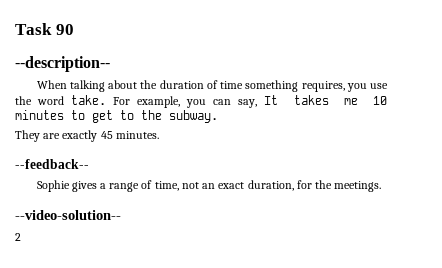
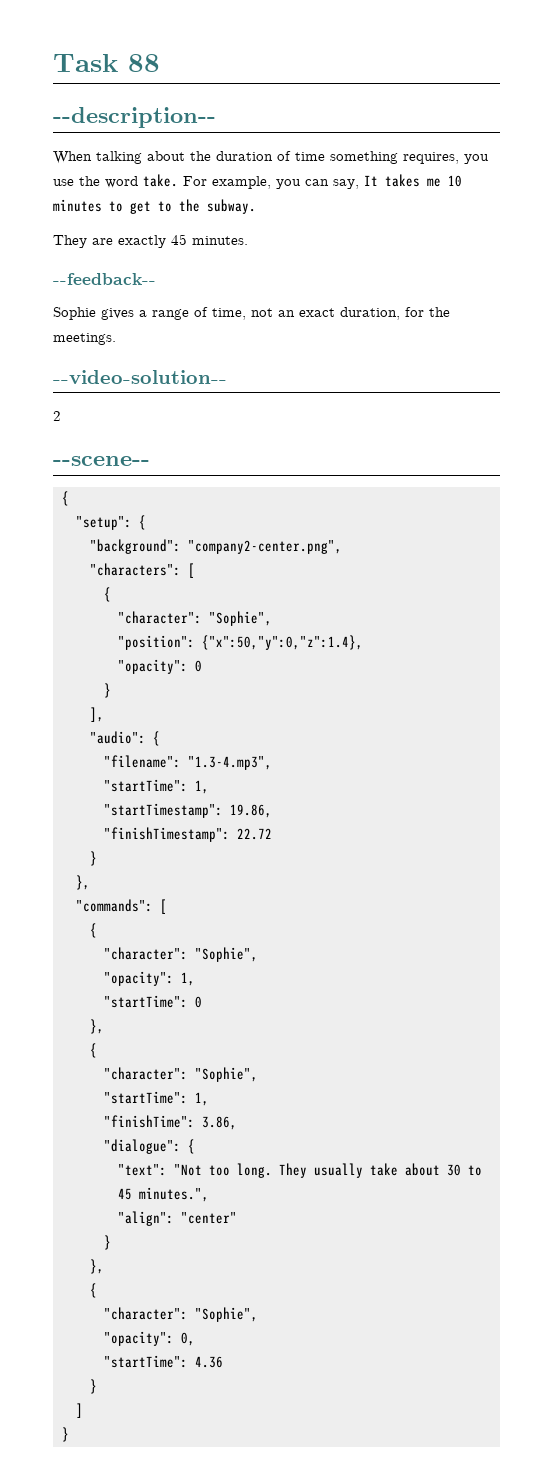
[55,24,74,35] 90 -> [128,54,160,72] 88
(21, 237) none -> [53,456,150,466] [61,491,69,506] [75,515,146,530] [89,539,342,554] [89,563,195,578] [103,587,111,602] [117,611,272,626] [117,635,363,650] [117,659,202,674] [103,683,111,698] [89,707,104,722] [89,731,160,746] [103,755,272,770] [103,779,209,794] [103,803,272,818] [103,827,272,842] [89,851,97,866] [75,875,90,890] [75,899,167,914] [89,923,97,938] [103,947,258,962] [103,971,195,986] [103,995,202,1008] [89,1019,104,1034] [89,1043,97,1058] [103,1067,258,1082] [103,1091,209,1106] [103,1115,237,1130] [103,1139,195,1154] [117,1163,482,1178] [117,1187,209,1202] [117,1211,237,1226] [103,1235,111,1250] [89,1259,104,1274] [89,1283,97,1298] [103,1307,258,1322] [103,1331,195,1346] [103,1355,223,1368] [89,1379,97,1394] [75,1403,83,1418] [61,1427,69,1442] // --scene-- // { // "setup": { // "background": "company2-center.png", // "characters": [ // { // "character": "Sophie", // "position": {"x":50,"y":0,"z":1.4}, // "opacity": 0 // } // ], // "audio": { // "filename": "1.3-4.mp3", // "startTime": 1, // "startTimestamp": 19.86, // "finishTimestamp": 22.72 // } // }, // "commands": [ // { // "character": "Sophie", // "opacity": 1, // "startTime": 0 // }, // { // "character": "Sophie", // "startTime": 1, // "finishTime": 3.86, // "dialogue": { // "text": "Not too long. They usually take about 30 to 45 minutes.", // "align": "center" // } // }, // { // "character": "Sophie", // "opacity": 0, // "startTime": 4.36 // } // ] // }

